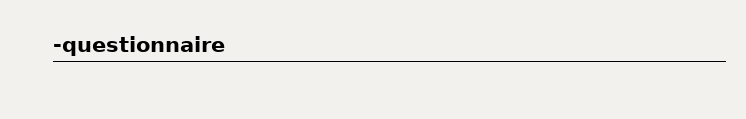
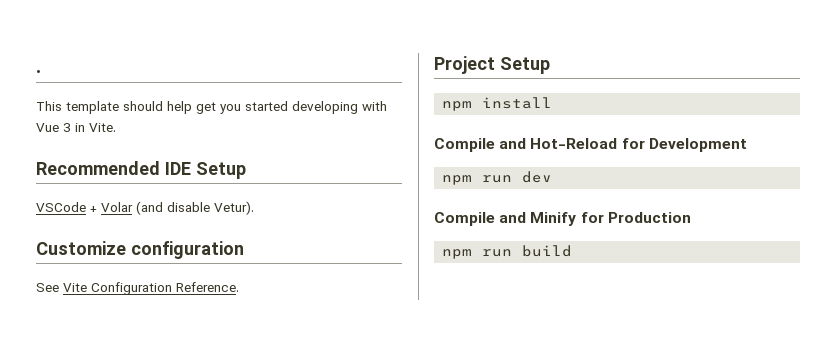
[53,36,225,56] -questionnaire -> [36,70,41,73] [36,101,387,114] [36,123,116,132] [36,161,246,179] [36,201,254,215] [36,241,244,259] [36,282,239,295] [434,56,550,74] [442,97,553,111] [434,138,747,152] [442,171,553,185] [434,212,691,226] [442,245,573,259] . // This template should help get you started developing with Vue 3 in Vite. // Recommended IDE Setup // VSCode + Volar (and disable Vetur). // Customize configuration // See Vite Configuration Reference. // Project Setup // npm install // Compile and Hot-Reload for Development // npm run dev // Compile and Minify for Production // npm run build

